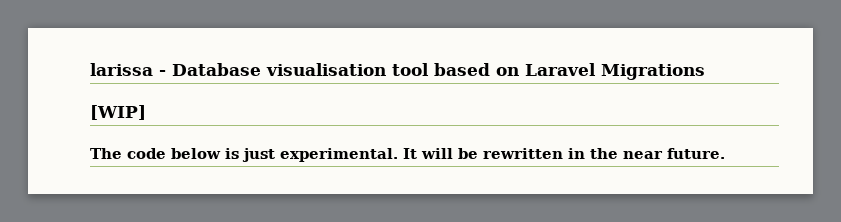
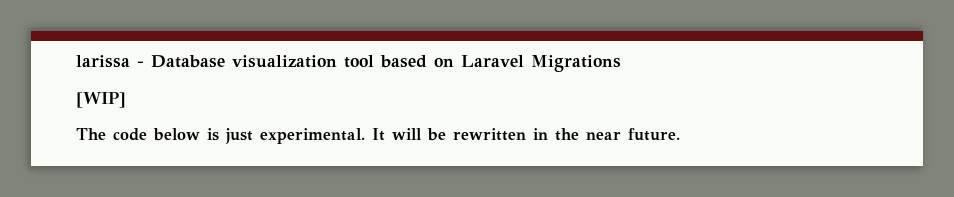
[266,63,386,76] visualisation -> [232,55,337,68] visualization

